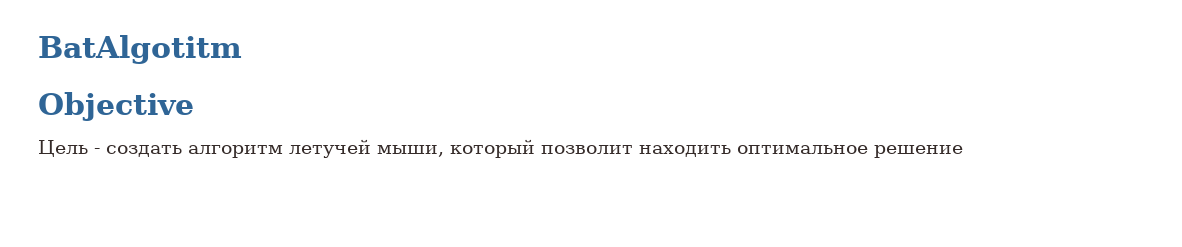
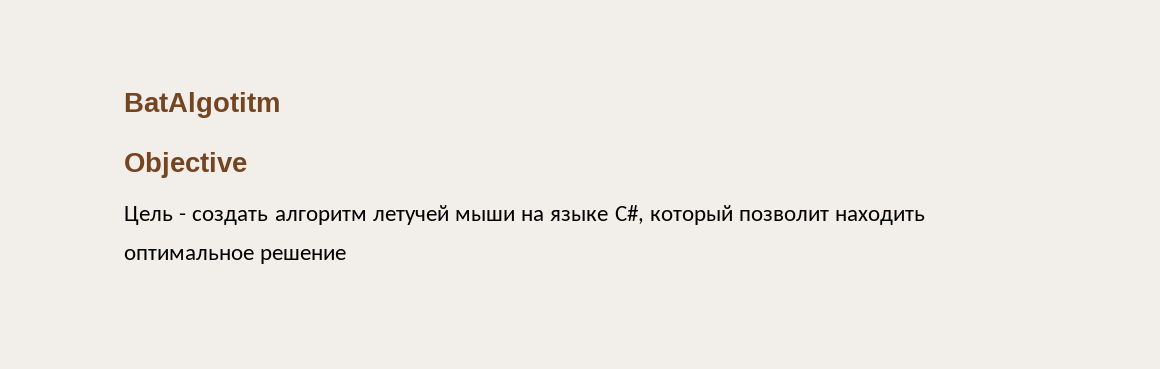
[377,145,444,157] мыши, -> [455,205,644,224] мыши на языке C#,

